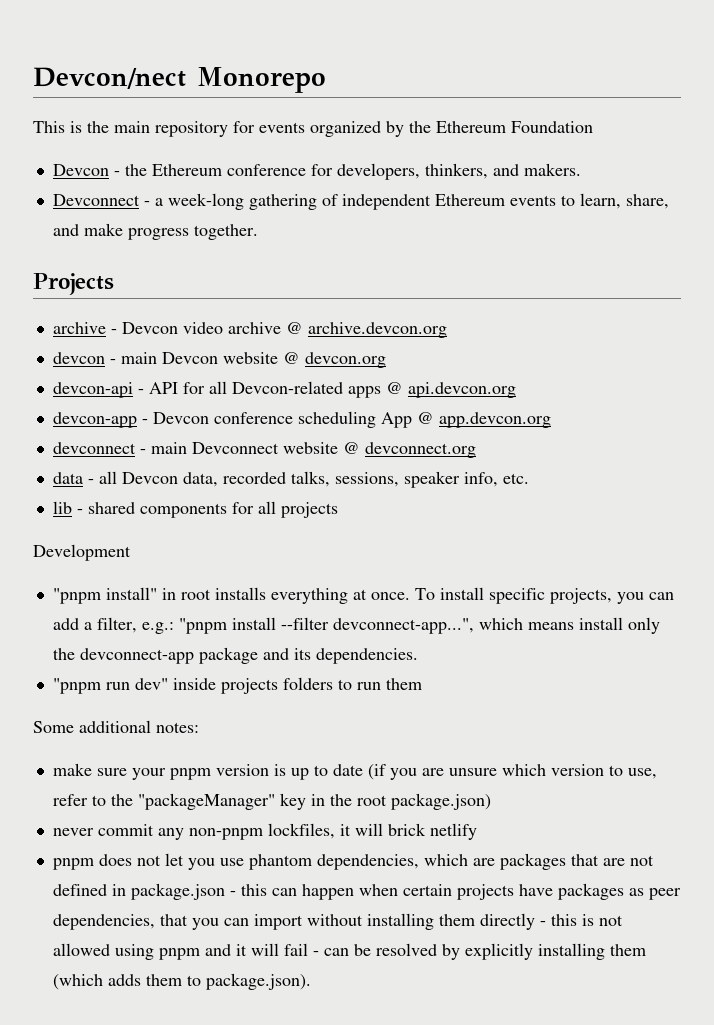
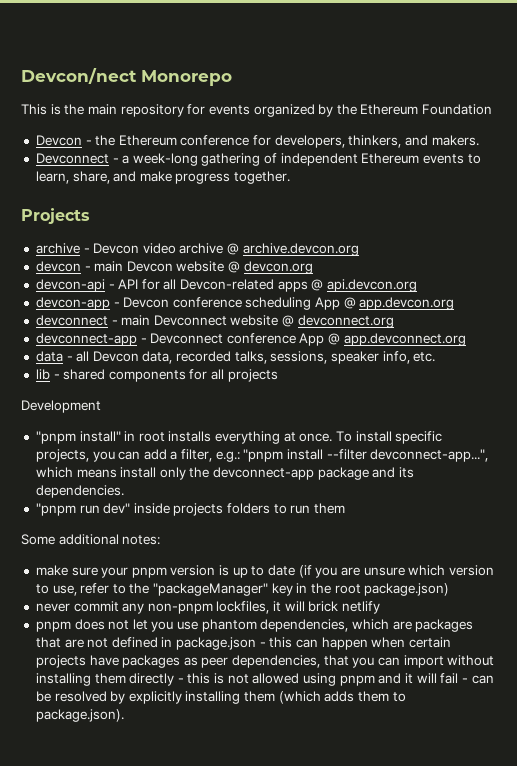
(476, 450) none -> [35,333,466,346] // devconnect-app - Devconnect conference App @ app.devconnect.org

